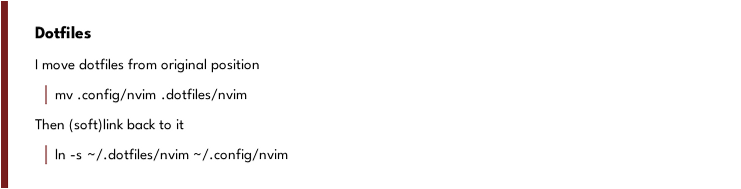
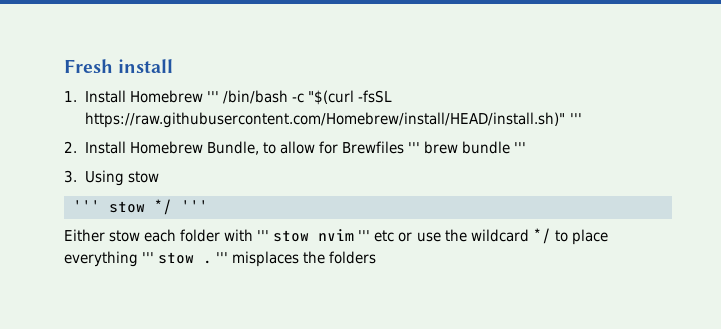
[34,25,92,40] [34,58,261,74] [54,88,248,104] [35,118,186,134] [55,148,289,164] Dotfiles // I move dotfiles from original position // mv .config/nvim .dotfiles/nvim // Then (soft)link back to it // ln -s ~/.dotfiles/nvim ~/.config/nvim -> [64,59,174,73] [64,90,392,105] [84,112,582,128] [64,141,527,155] [64,170,159,186] [73,199,208,215] [64,228,608,245] [64,251,377,267] Fresh install // 1. Install Homebrew ''' /bin/bash -c "$(curl -fsSL https://raw.githubusercontent.com/Homebrew/install/HEAD/install.sh)" ''' // 2. Install Homebrew Bundle, to allow for Brewfiles ''' brew bundle ''' // 3. Using stow // ''' stow */ ''' // Either stow each folder with ''' stow nvim ''' etc or use the wildcard */ to place everything ''' stow . ''' misplaces the folders

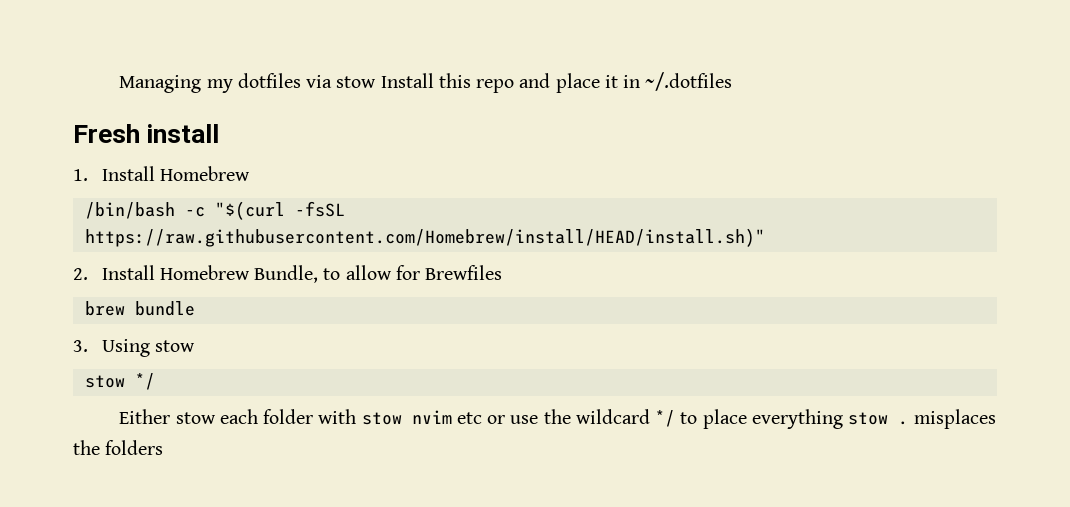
(64, 66) none -> [119,72,733,93] Managing my dotfiles via stow Install this repo and place it in ~/.dotfiles //
[206,91,219,102] ''' -> (250, 173) //
[569,113,582,124] ''' -> (765, 237) none
[407,142,420,153] ''' -> (503, 272) //
[514,142,527,153] ''' -> (195, 308) none
[73,200,100,212] ''' -> (195, 346) none
[181,200,208,212] ''' -> (155, 381) none
[257,230,270,241] ''' -> (357, 416) none
[358,230,371,241] ''' -> (452, 417) none
[142,252,155,263] ''' -> (843, 419) none
[216,252,229,263] ''' -> (909, 423) none

